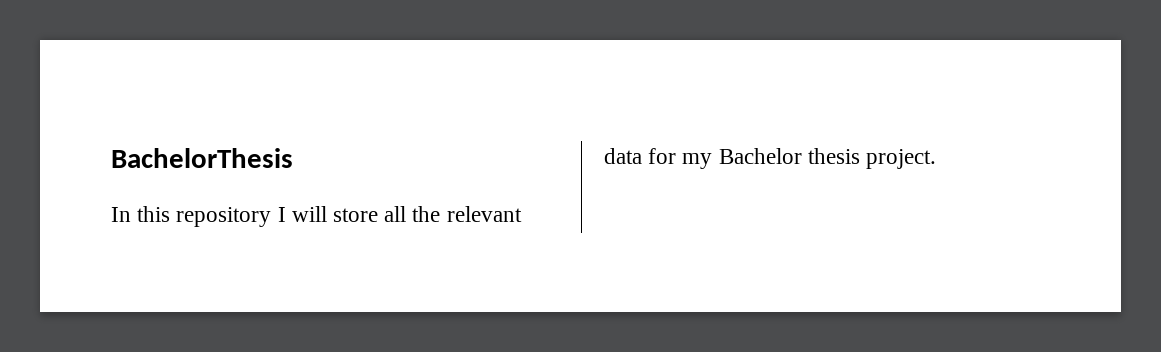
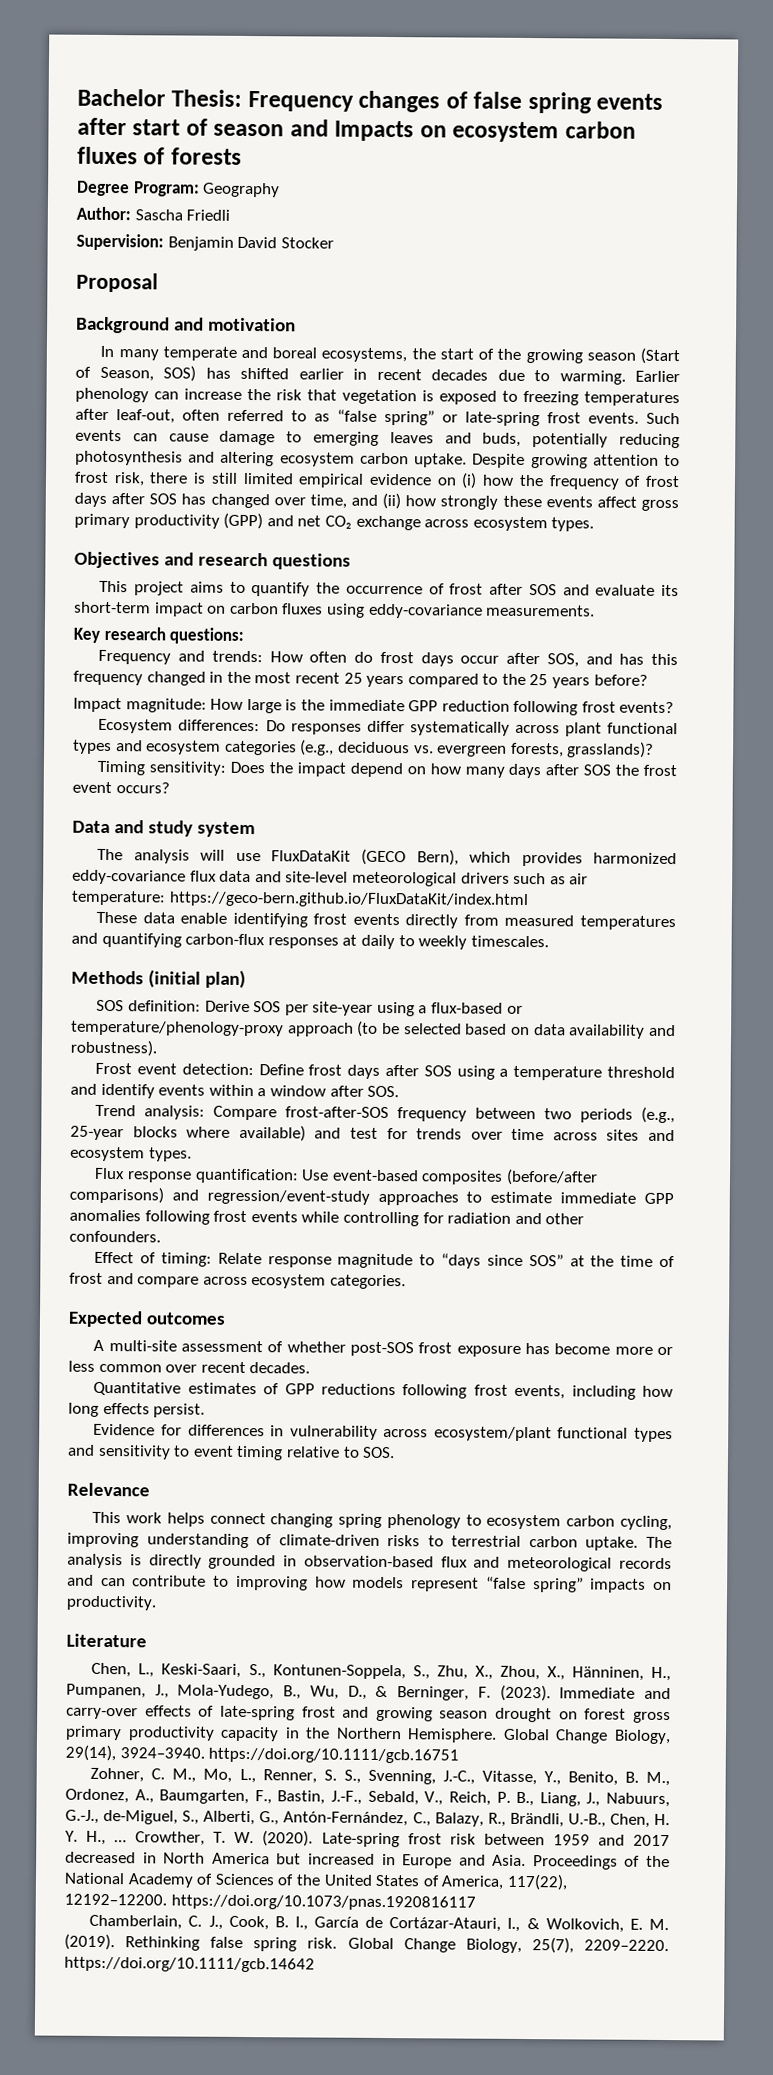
[111,148,293,168] [111,206,522,227] [604,148,937,169] BachelorThesis // In this repository I will store all the relevant data for my Bachelor thesis project. -> [77,88,664,114] [77,117,636,143] [77,146,242,165] [77,180,281,198] [76,206,231,221] [76,233,334,251] [76,272,158,293] [76,316,297,334] [100,345,680,365] [75,365,680,385] [75,387,680,407] [75,408,680,427] [75,429,680,449] [75,450,680,469] [74,471,680,490] [74,492,679,512] [74,512,595,532] [74,551,352,570] [99,580,679,597] [74,601,596,619] [73,626,245,644] [98,649,678,668] [73,670,648,689] [73,697,675,716] [98,718,679,737] [73,739,655,758] [97,760,677,779] [72,781,170,794] [72,820,256,838] [97,848,677,867] [72,869,589,887] [71,890,529,909] [96,911,676,931] [71,932,549,950] [71,969,247,988] [96,999,523,1017] [71,1020,677,1039] [70,1039,157,1057] [95,1062,675,1081] [70,1083,400,1099] [95,1104,676,1124] [70,1124,675,1142] [70,1146,192,1162] [94,1167,598,1186] [69,1186,674,1206] [69,1209,585,1227] [69,1230,161,1243] [94,1251,676,1269] [69,1272,406,1290] [68,1310,227,1328] [93,1339,673,1357] [68,1360,311,1374] [93,1381,673,1400] [68,1402,206,1418] [93,1423,674,1443] [67,1444,396,1461] [67,1482,150,1497] [92,1511,672,1531] [67,1532,672,1551] [67,1553,672,1572] [67,1574,673,1593] [66,1595,156,1611] [66,1633,147,1648] [91,1662,672,1682] [66,1683,672,1702] [66,1705,671,1724] [65,1725,671,1745] [65,1744,460,1764] [90,1767,671,1787] [65,1788,670,1808] [65,1809,670,1828] [65,1830,670,1848] [65,1851,670,1870] [64,1872,568,1891] [64,1893,476,1911] [89,1914,670,1933] [64,1933,669,1954] [64,1956,315,1973] Bachelor Thesis: Frequency changes of false spring events after start of season and Impacts on ecosystem carbon fluxes of forests // Degree Program: Geography // Author: Sascha Friedli // Supervision: Benjamin David Stocker // Proposal // Background and motivation // In many temperate and boreal ecosystems, the start of the growing season (Start of Season, SOS) has shifted earlier in recent decades due to warming. Earlier phenology can increase the risk that vegetation is exposed to freezing temperatures after leaf-out, often referred to as “false spring” or late-spring frost events. Such events can cause damage to emerging leaves and buds, potentially reducing photosynthesis and altering ecosystem carbon uptake. Despite growing attention to frost risk, there is still limited empirical evidence on (i) how the frequency of frost days after SOS has changed over time, and (ii) how strongly these events affect gross primary productivity (GPP) and net CO₂ exchange across ecosystem types. // Objectives and research questions // This project aims to quantify the occurrence of frost after SOS and evaluate its short-term impact on carbon fluxes using eddy-covariance measurements. // Key research questions: // Frequency and trends: How often do frost days occur after SOS, and has this frequency changed in the most recent 25 years compared to the 25 years before? // Impact magnitude: How large is the immediate GPP reduction following frost events? // Ecosystem differences: Do responses differ systematically across plant functional types and ecosystem categories (e.g., deciduous vs. evergreen forests, grasslands)? // Timing sensitivity: Does the impact depend on how many days after SOS the frost event occurs? // Data and study system // The analysis will use FluxDataKit (GECO Bern), which provides harmonized eddy-covariance flux data and site-level meteorological drivers such as air temperature: https://geco-bern.github.io/FluxDataKit/index.html // These data enable identifying frost events directly from measured temperatures and quantifying carbon-flux responses at daily to weekly timescales. // Methods (initial plan) // SOS definition: Derive SOS per site-year using a flux-based or temperature/phenology-proxy approach (to be selected based on data availability and robustness). // Frost event detection: Define frost days after SOS using a temperature threshold and identify events within a window after SOS. // Trend analysis: Compare frost-after-SOS frequency between two periods (e.g., 25-year blocks where available) and test for trends over time across sites and ecosystem types. // Flux response quantification: Use event-based composites (before/after comparisons) and regression/event-study approaches to estimate immediate GPP anomalies following frost events while controlling for radiation and other confounders. // Effect of timing: Relate response magnitude to “days since SOS” at the time of frost and compare across ecosystem categories. // Expected outcomes // A multi-site assessment of whether post-SOS frost exposure has become more or less common over recent decades. // Quantitative estimates of GPP reductions following frost events, including how long effects persist. // Evidence for differences in vulnerability across ecosystem/plant functional types and sensitivity to event timing relative to SOS. // Relevance // This work helps connect changing spring phenology to ecosystem carbon cycling, improving understanding of climate-driven risks to terrestrial carbon uptake. The analysis is directly grounded in observation-based flux and meteorological records and can contribute to improving how models represent “false spring” impacts on productivity. // Literature // Chen, L., Keski-Saari, S., Kontunen-Soppela, S., Zhu, X., Zhou, X., Hänninen, H., Pumpanen, J., Mola-Yudego, B., Wu, D., & Berninger, F. (2023). Immediate and carry-over effects of late-spring frost and growing season drought on forest gross primary productivity capacity in the Northern Hemisphere. Global Change Biology, 29(14), 3924–3940. https://doi.org/10.1111/gcb.16751 // Zohner, C. M., Mo, L., Renner, S. S., Svenning, J.-C., Vitasse, Y., Benito, B. M., Ordonez, A., Baumgarten, F., Bastin, J.-F., Sebald, V., Reich, P. B., Liang, J., Nabuurs, G.-J., de-Miguel, S., Alberti, G., Antón-Fernández, C., Balazy, R., Brändli, U.-B., Chen, H. Y. H., … Crowther, T. W. (2020). Late-spring frost risk between 1959 and 2017 decreased in North America but increased in Europe and Asia. Proceedings of the National Academy of Sciences of the United States of America, 117(22), 12192–12200. https://doi.org/10.1073/pnas.1920816117 // Chamberlain, C. J., Cook, B. I., García de Cortázar-Atauri, I., & Wolkovich, E. M. (2019). Rethinking false spring risk. Global Change Biology, 25(7), 2209–2220. https://doi.org/10.1111/gcb.14642

